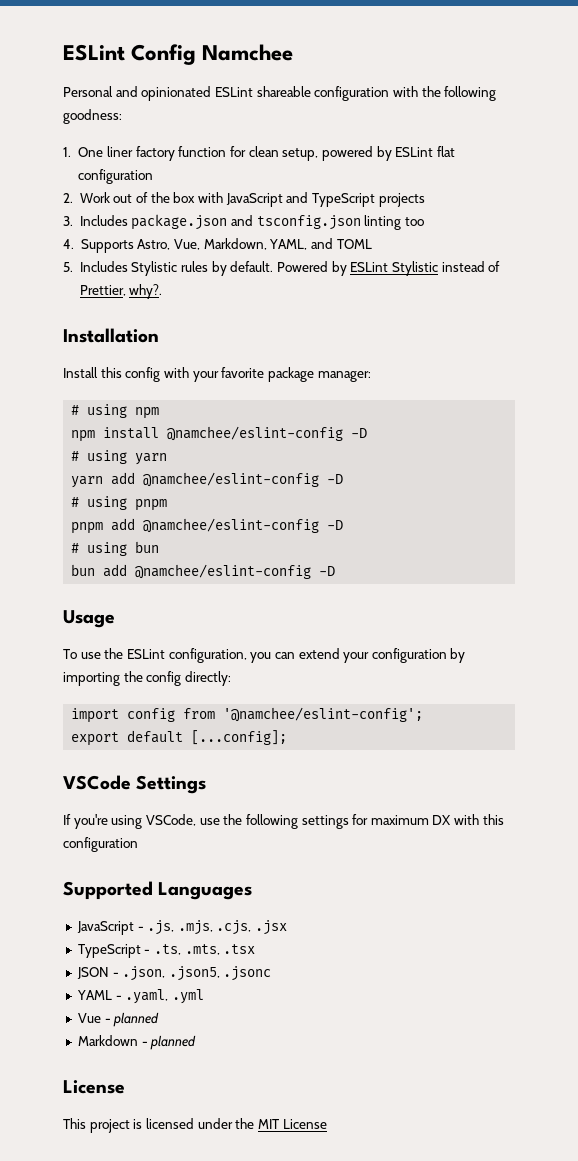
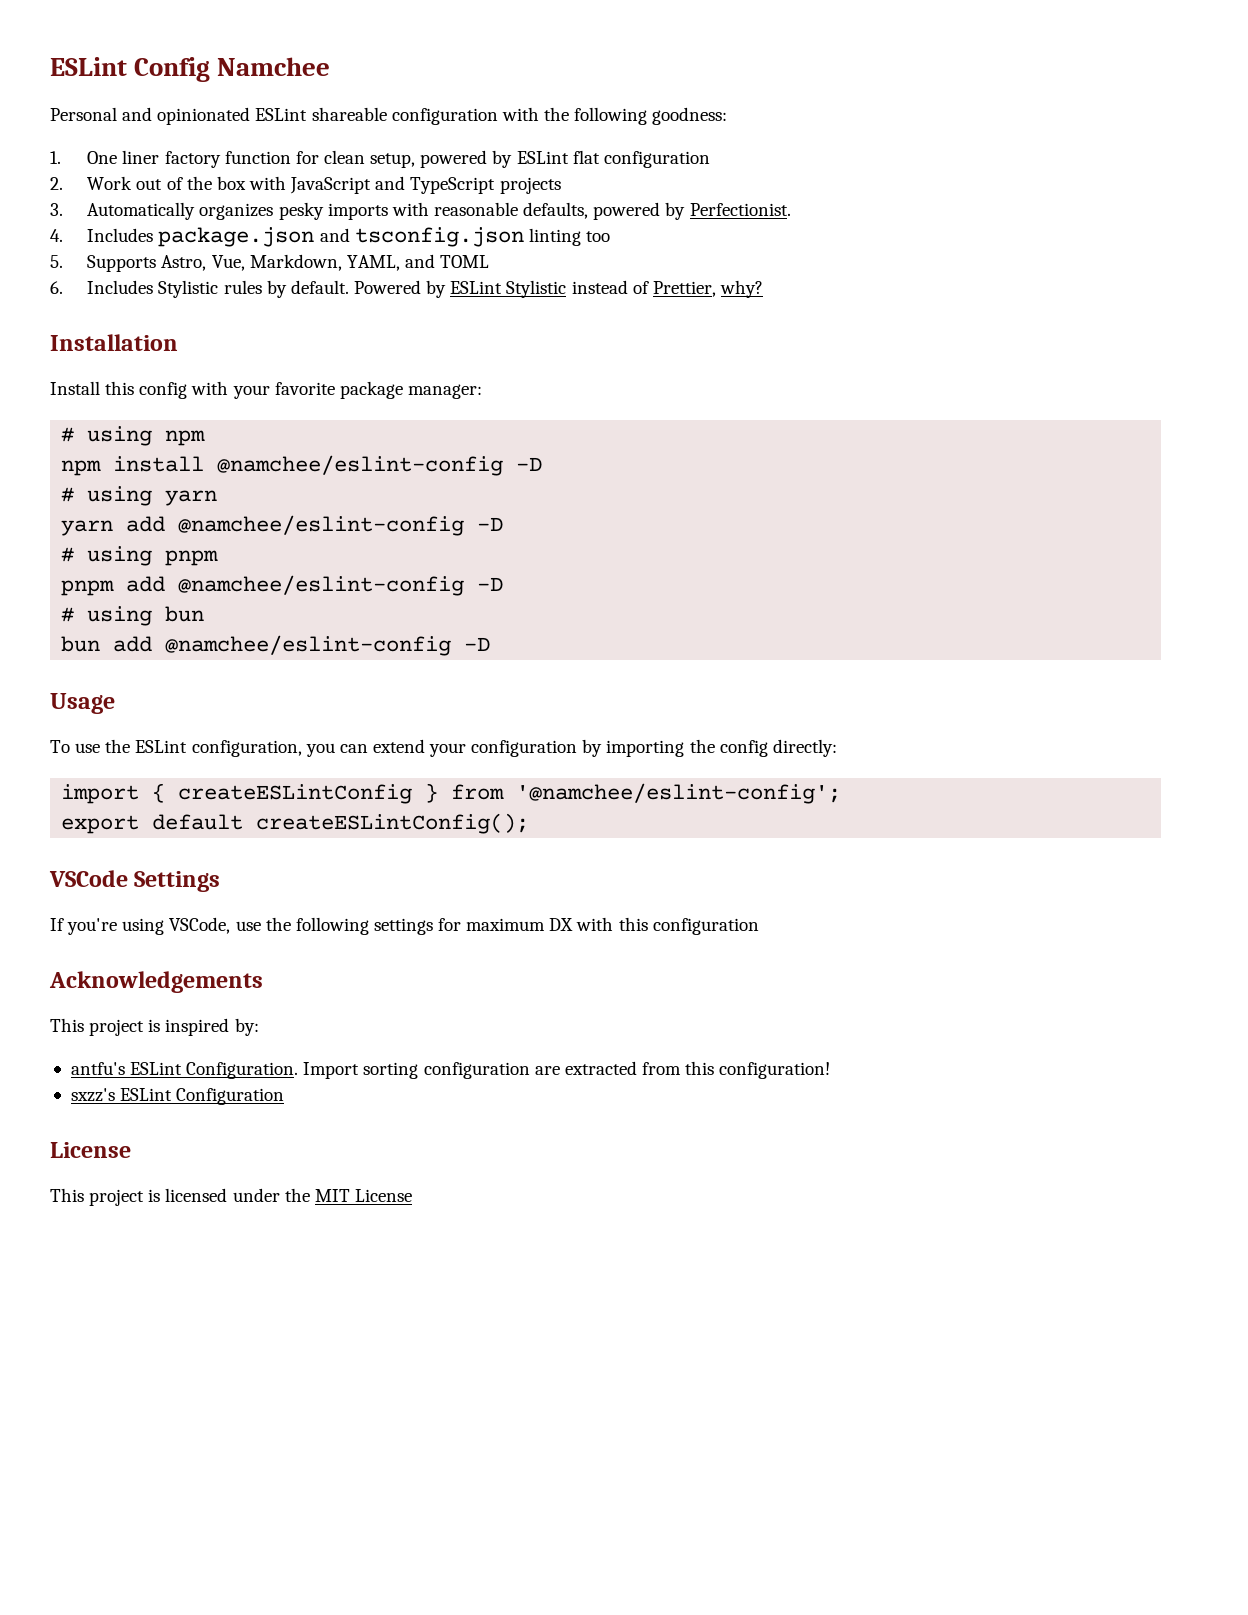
(73, 221) none -> [87,202,791,220] [50,229,63,242] Automatically organizes pesky imports with reasonable defaults, powered by Perfectionist. // 4.
[63,239,74,249] 4. -> [50,255,63,268] 5.
[63,262,73,272] 5. -> [50,281,63,294] 6.
[129,284,163,299] why?. -> [719,280,763,298] why?
[127,708,176,722] config -> [152,783,439,804] { createESLintConfig }
[191,730,288,745] [...config]; -> [256,813,530,834] createESLintConfig();
[63,881,253,900] [76,920,288,935] [77,944,256,958] [76,966,272,981] [76,989,204,1004] [77,1012,160,1027] [77,1035,197,1050] Supported Languages // JavaScript - .js, .mjs, .cjs, .jsx // TypeScript - .ts, .mts, .tsx // JSON - .json, .json5, .jsonc // YAML - .yaml, .yml // Vue - planned // Markdown - planned -> [49,971,263,993] [50,1018,259,1036] [70,1061,831,1079] [70,1088,285,1105] Acknowledgements // This project is inspired by: // antfu's ESLint Configuration. Import sorting configuration are extracted from this configuration! // sxzz's ESLint Configuration

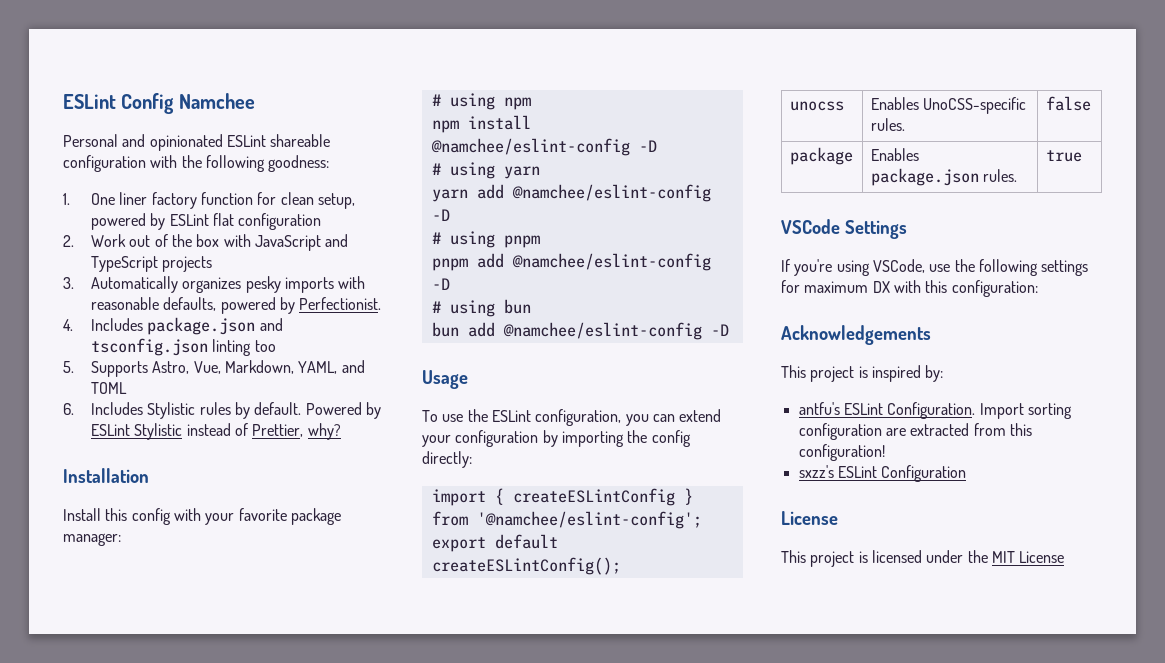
(530, 823) none -> [789,101,844,111] [870,97,1026,114] [870,118,905,131] [1045,96,1091,111] [789,147,853,165] [870,148,919,161] [870,168,1017,186] [1045,150,1082,162] // unocss | Enables UnoCSS-specific rules. | false // package | Enables package.json rules. | true
[652,918,759,935] configuration -> [951,280,1038,297] configuration:

